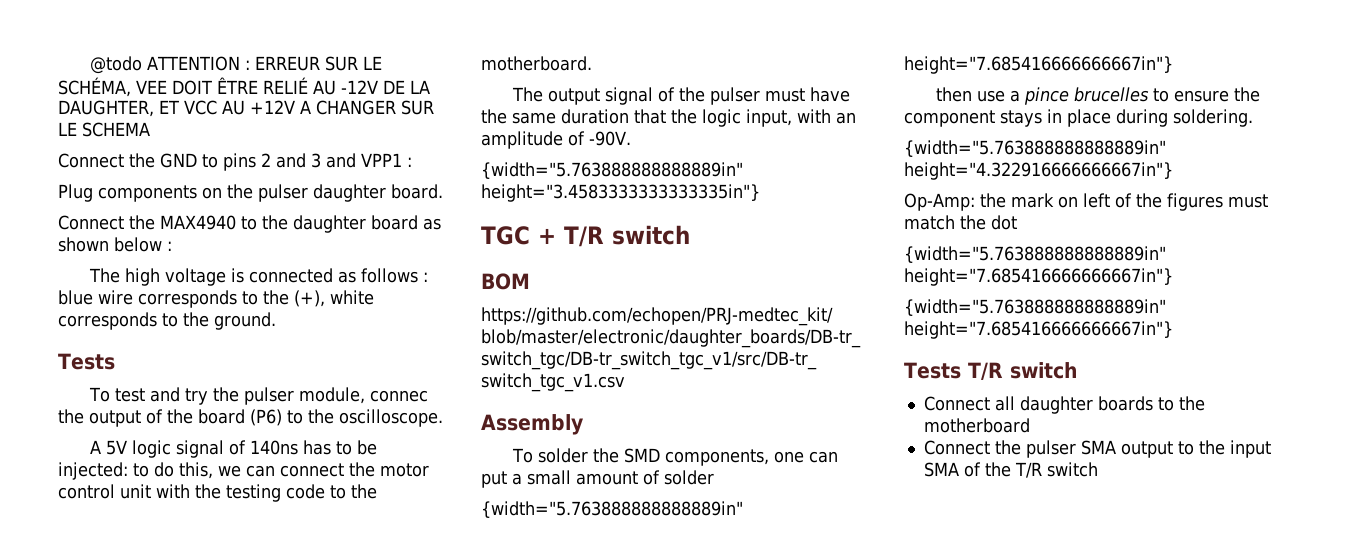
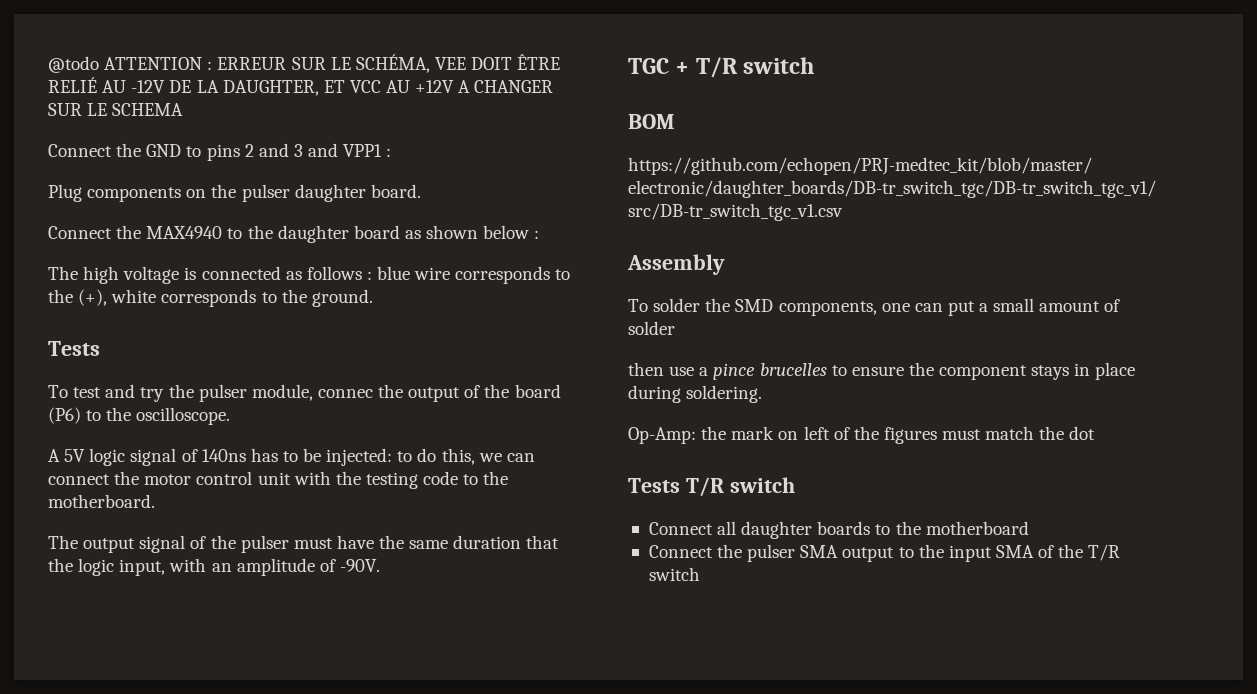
[481,162,743,179] [481,184,760,202] // {width="5.763888888888889in" height="3.4583333333333335in"} -> (380, 565) none
[481,501,743,518] [904,56,1173,74] // {width="5.763888888888889in" height="7.685416666666667in"} -> (675, 328) none
[904,140,1166,157] [904,162,1173,180] // {width="5.763888888888889in" height="4.322916666666667in"} -> (763, 394) none
[904,246,1166,263] [904,268,1173,286] [904,299,1166,316] [904,321,1173,339] // {width="5.763888888888889in" height="7.685416666666667in"} // {width="5.763888888888889in" height="7.685416666666667in"} -> (1096, 433) none

